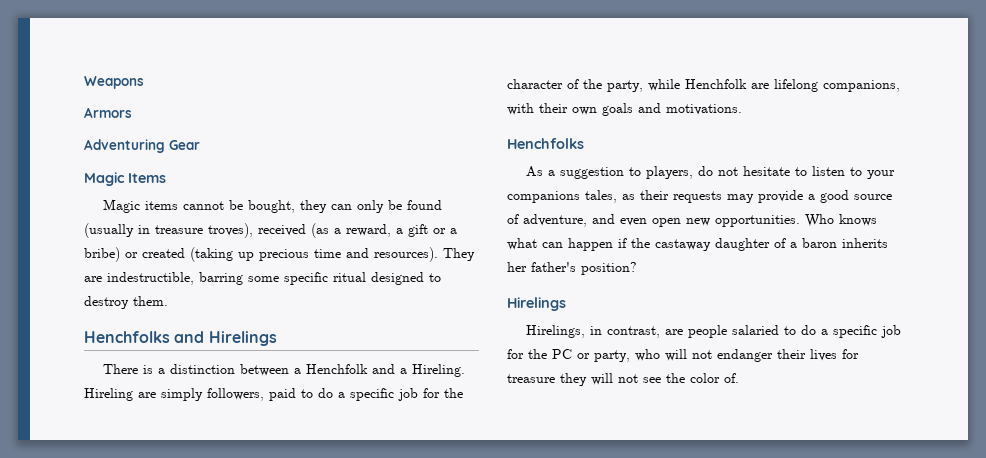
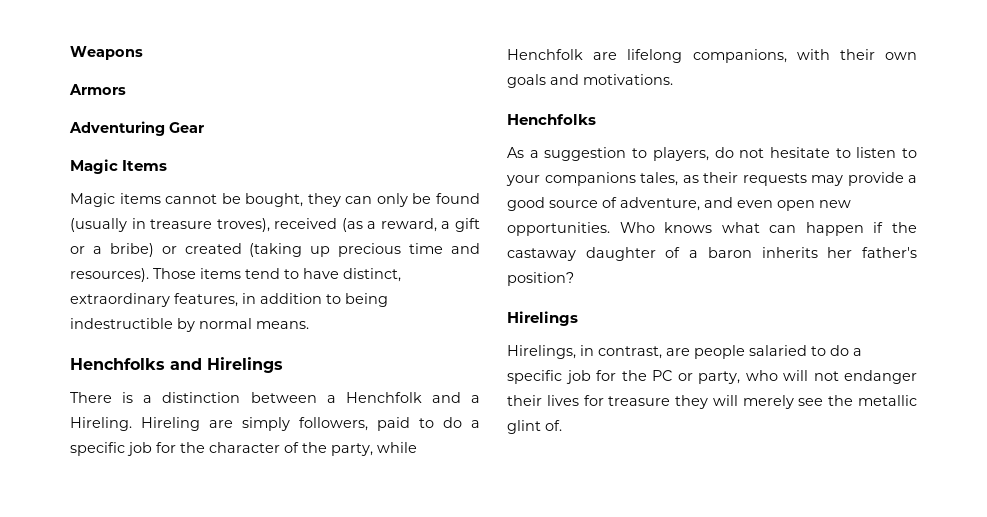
[443,248,475,261] [84,272,441,285] [84,296,168,309] They are indestructible, barring some specific ritual designed to destroy them. -> [153,268,401,282] [70,293,388,307] [70,318,309,332] Those items tend to have distinct, extraordinary features, in addition to being indestructible by normal means.
[618,374,638,383] not -> [742,395,794,409] merely
[690,373,720,383] color -> [858,395,917,406] [507,420,541,434] metallic glint

